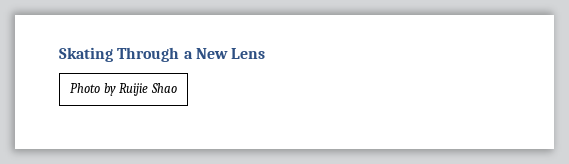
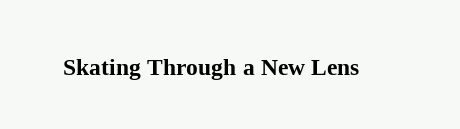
[70,83,177,96] // Photo by Ruijie Shao -> (360, 67) none

